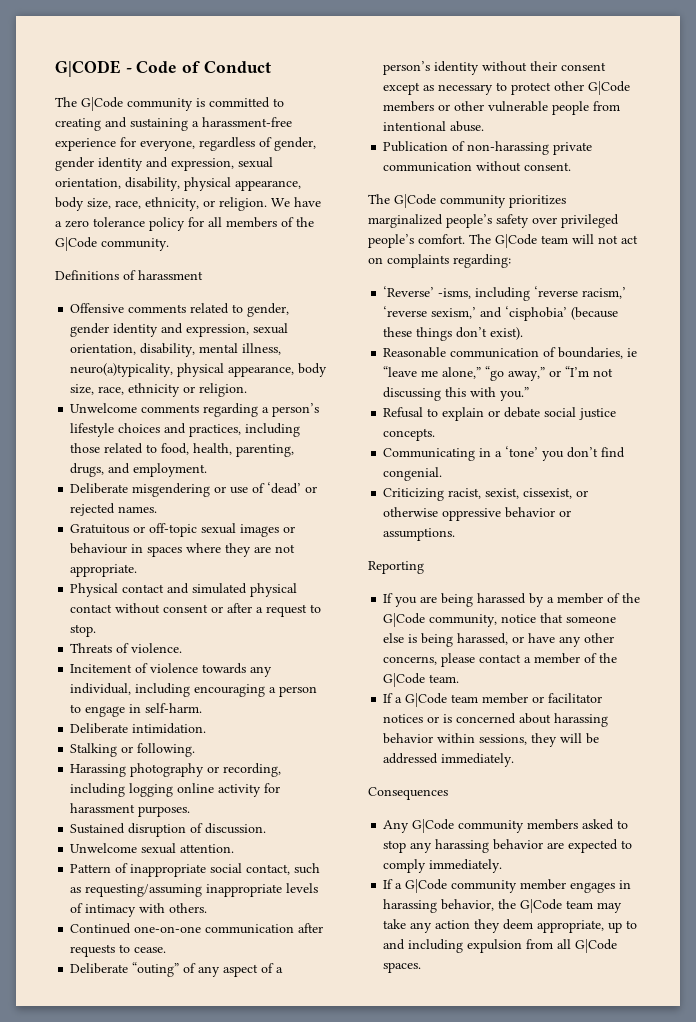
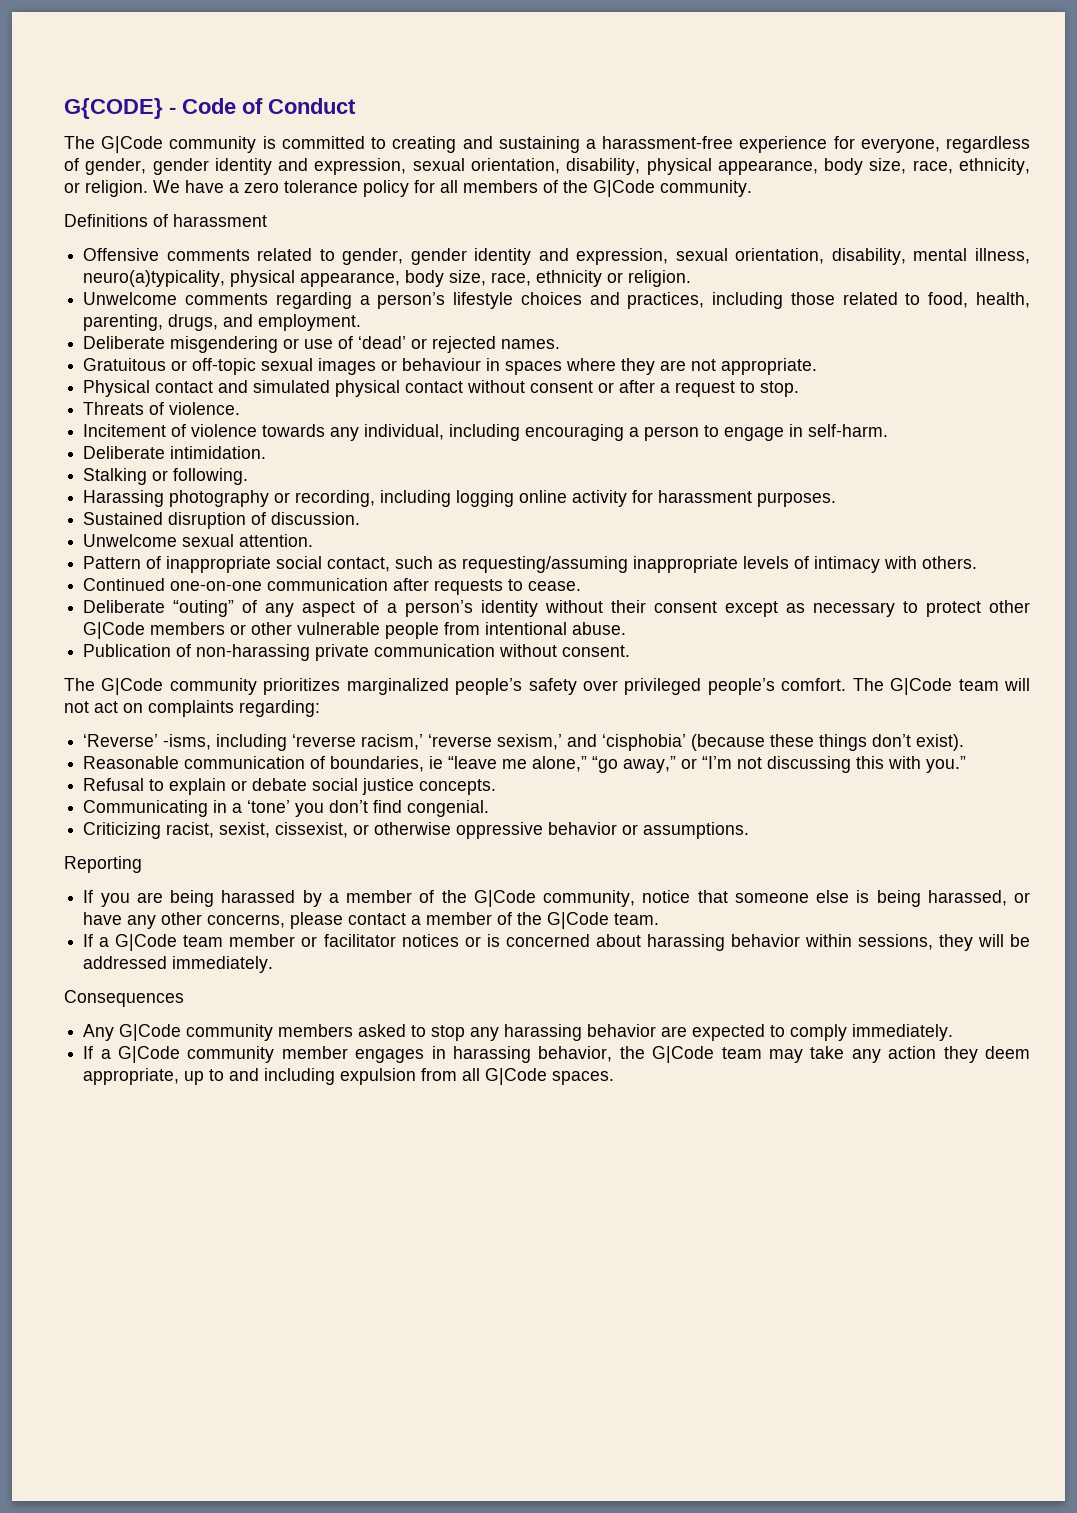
[55,60,121,77] G|CODE -> [64,98,163,119] G{CODE}

